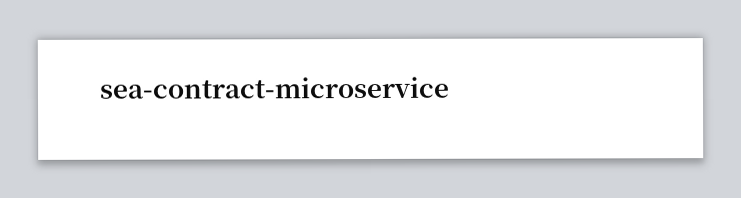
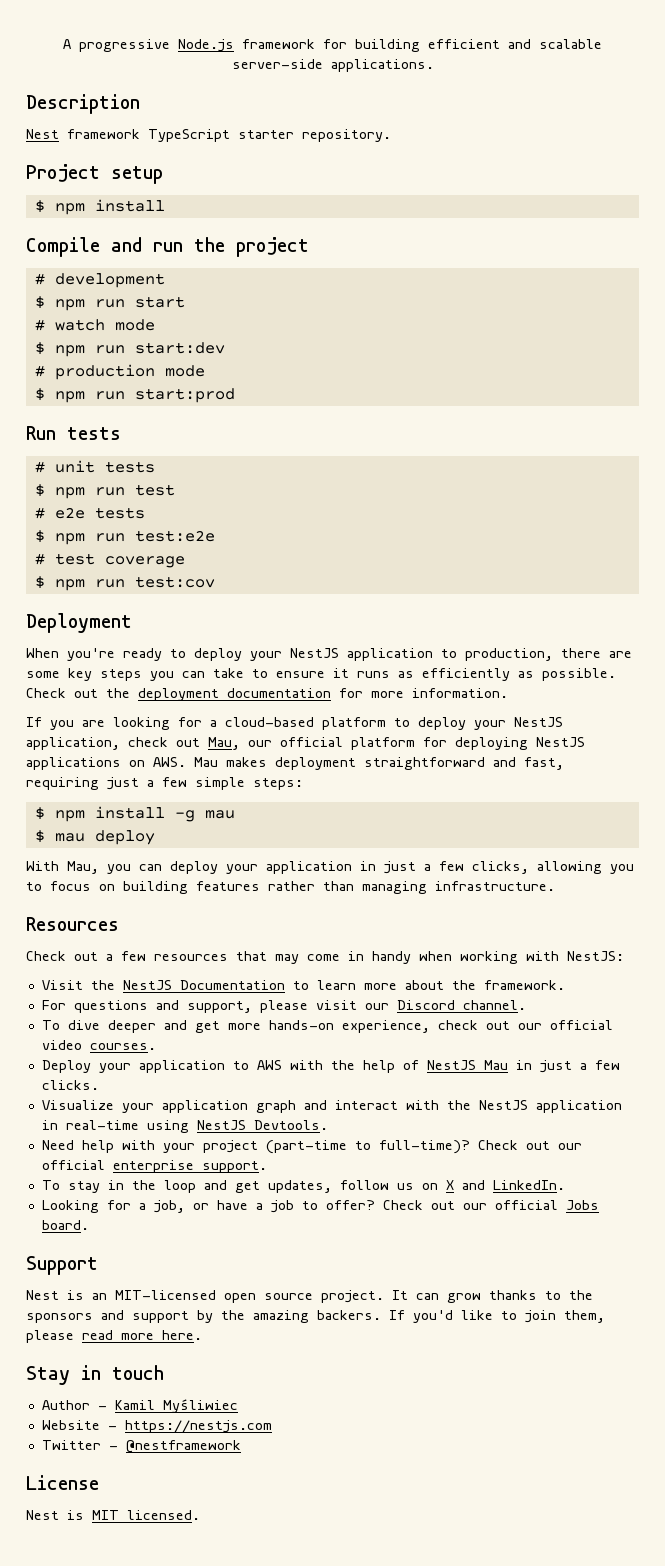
[99,76,449,99] sea-contract-microservice -> [63,39,602,52] [231,59,434,72] [26,94,140,114] [26,129,391,142] [26,164,163,184] [34,199,165,215] [26,237,309,257] [34,273,165,288] [34,296,185,311] [34,319,155,331] [34,342,225,357] [34,364,205,380] [34,388,235,403] [26,426,121,440] [34,460,155,473] [34,484,175,499] [34,507,145,519] [34,530,215,545] [34,553,185,568] [34,576,215,591] [26,613,132,633] [26,648,632,661] [26,668,616,681] [26,688,508,701] [26,717,563,730] [26,737,585,750] [26,757,564,770] [26,777,303,790] [34,806,235,822] [34,830,155,845] [26,861,634,874] [26,881,555,894] [26,917,119,931] [26,951,624,964] [41,980,565,990] [41,1000,526,1013] [41,1020,613,1033] [41,1040,156,1050] [41,1060,620,1073] [41,1080,99,1090] [41,1100,622,1113] [41,1120,328,1133] [41,1140,582,1154] [41,1160,267,1173] [41,1180,565,1193] [41,1200,599,1213] [41,1220,89,1230] [26,1256,98,1275] [26,1290,593,1303] [26,1310,605,1323] [26,1330,202,1343] [26,1365,164,1385] [41,1399,238,1413] [41,1420,272,1433] [41,1440,241,1453] [26,1475,99,1490] [26,1510,200,1520] A progressive Node.js framework for building efficient and scalable server-side applications. // Description // Nest framework TypeScript starter repository. // Project setup // $ npm install // Compile and run the project // # development // $ npm run start // # watch mode // $ npm run start:dev // # production mode // $ npm run start:prod // Run tests // # unit tests // $ npm run test // # e2e tests // $ npm run test:e2e // # test coverage // $ npm run test:cov // Deployment // When you're ready to deploy your NestJS application to production, there are some key steps you can take to ensure it runs as efficiently as possible. Check out the deployment documentation for more information. // If you are looking for a cloud-based platform to deploy your NestJS application, check out Mau, our official platform for deploying NestJS applications on AWS. Mau makes deployment straightforward and fast, requiring just a few simple steps: // $ npm install -g mau // $ mau deploy // With Mau, you can deploy your application in just a few clicks, allowing you to focus on building features rather than managing infrastructure. // Resources // Check out a few resources that may come in handy when working with NestJS: // Visit the NestJS Documentation to learn more about the framework. // For questions and support, please visit our Discord channel. // To dive deeper and get more hands-on experience, check out our official video courses. // Deploy your application to AWS with the help of NestJS Mau in just a few clicks. // Visualize your application graph and interact with the NestJS application in real-time using NestJS Devtools. // Need help with your project (part-time to full-time)? Check out our official enterprise support. // To stay in the loop and get updates, follow us on X and LinkedIn. // Looking for a job, or have a job to offer? Check out our official Jobs board. // Support // Nest is an MIT-licensed open source project. It can grow thanks to the sponsors and support by the amazing backers. If you'd like to join them, please read more here. // Stay in touch // Author - Kamil Myśliwiec // Website - https://nestjs.com // Twitter - @nestframework // License // Nest is MIT licensed.

